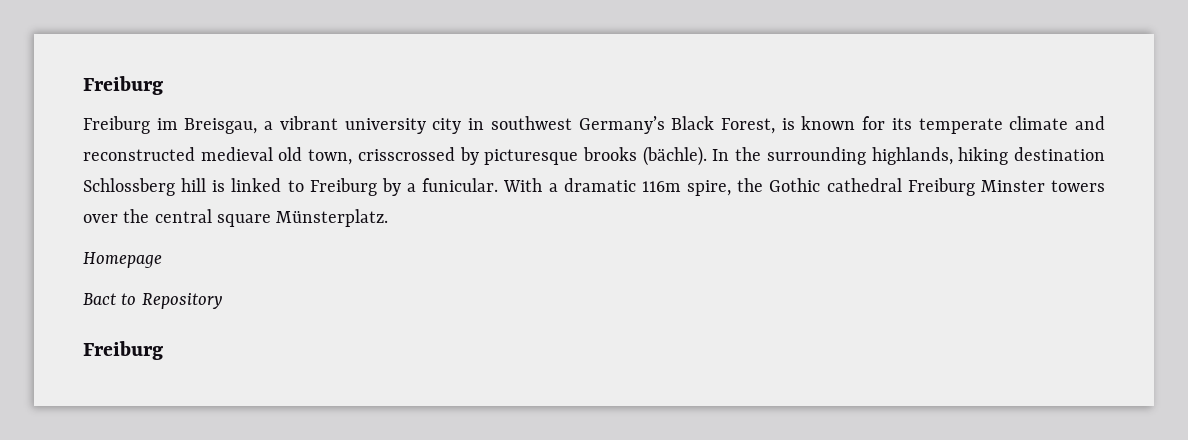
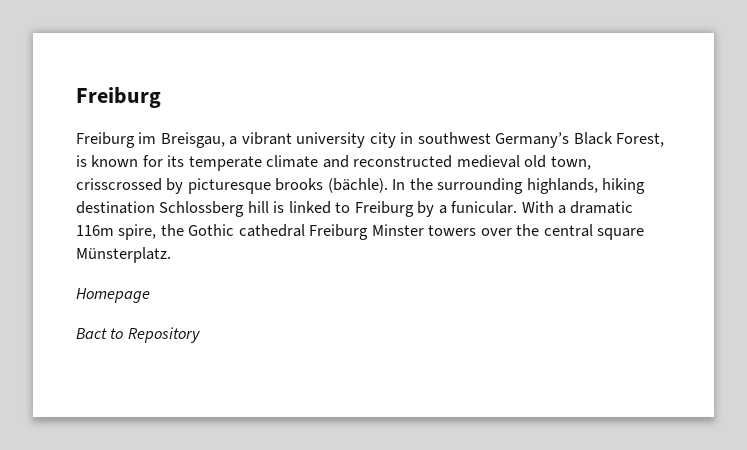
[83,341,163,360] // Freiburg -> (200, 335) none

